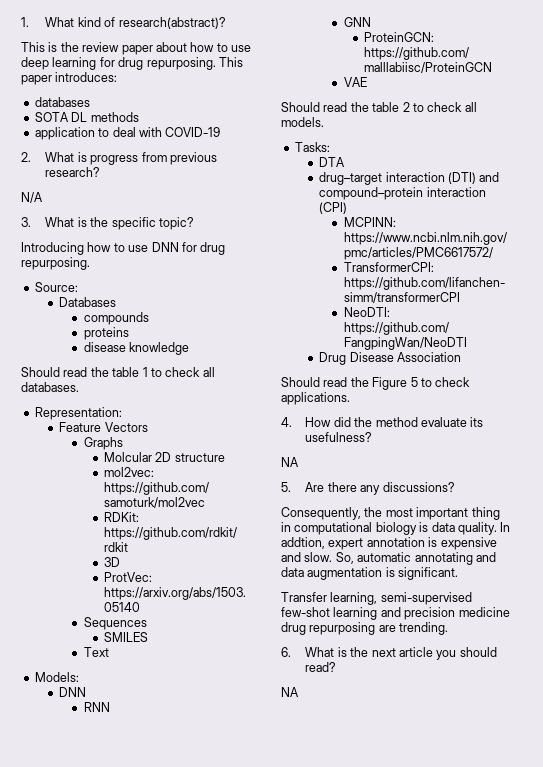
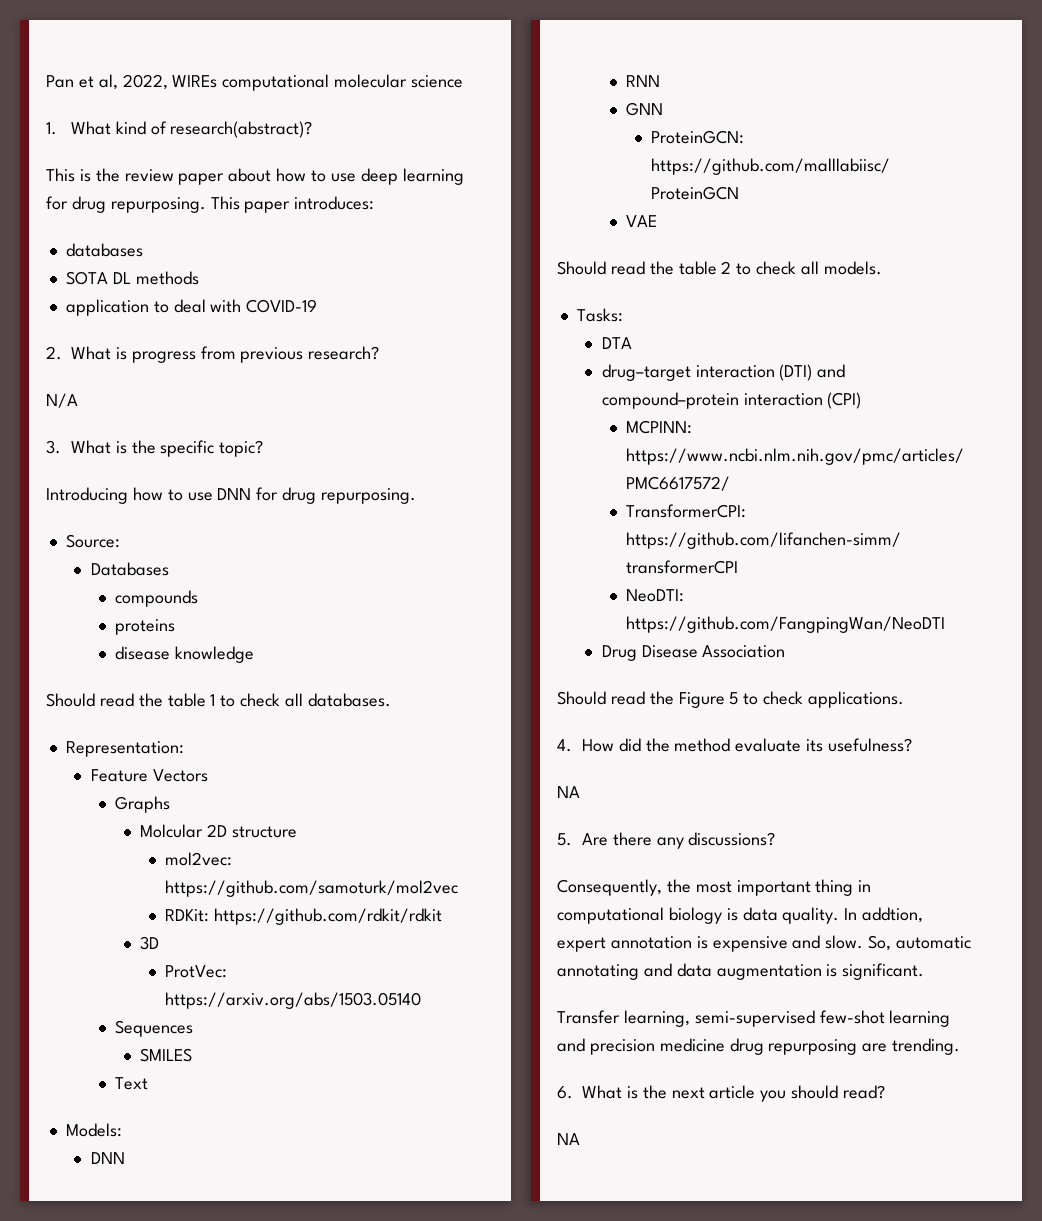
(21, 22) none -> [46,74,464,91] Pan et al, 2022, WIREs computational molecular science //

